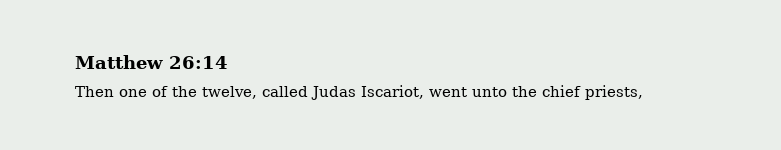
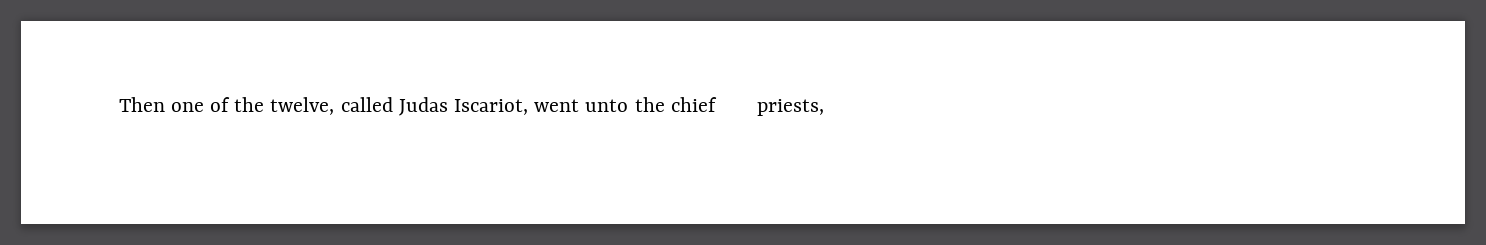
[75,55,228,69] Matthew 26:14 // -> (118, 104) none

